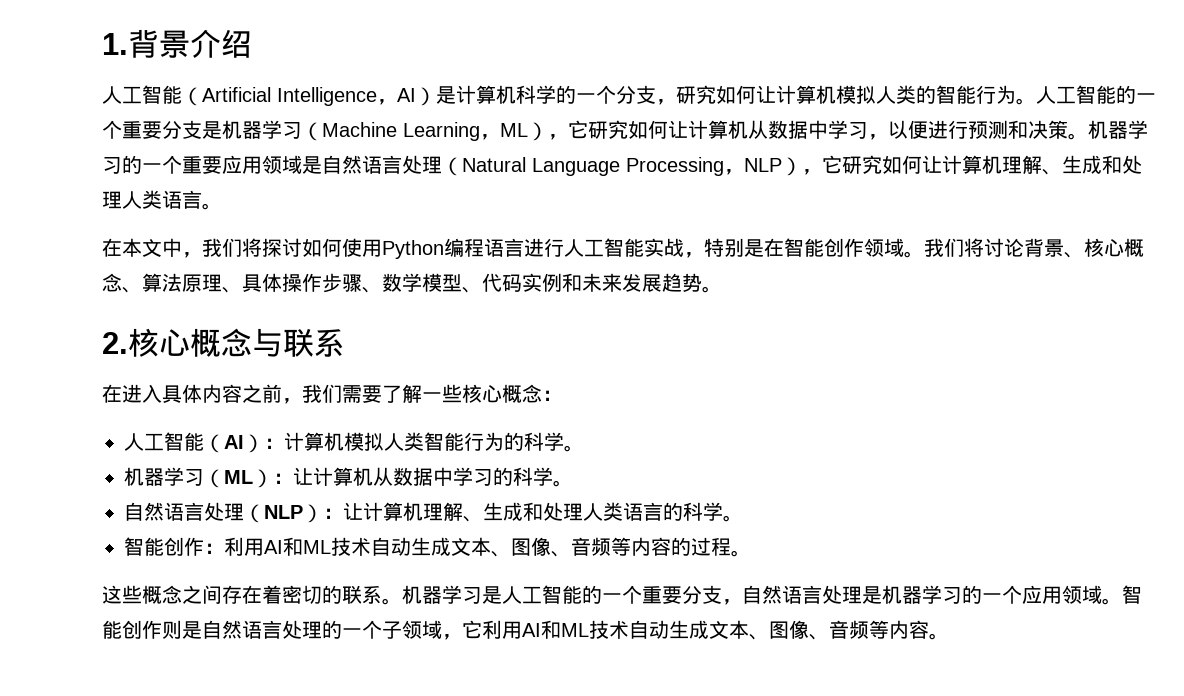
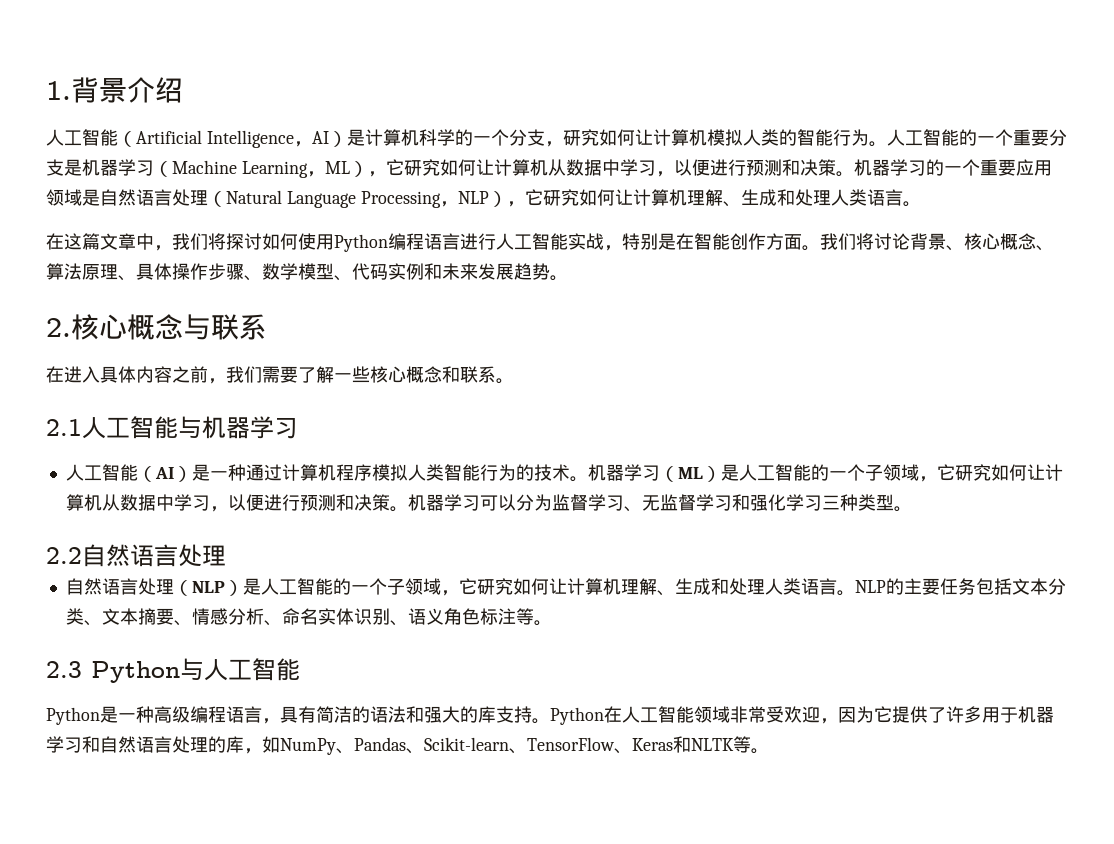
[122,238,162,257] 本文 -> [64,233,136,250] 这篇文章
[864,238,904,257] 领域 -> [766,233,802,250] 方面
[542,390,562,401] ： -> [442,366,514,384] [46,416,298,439] 和联系。 // 2.1人工智能与机器学习
[264,432,344,451] ：计算机 -> [191,464,372,481] 是一种通过计算机程序
[524,432,584,452] 科学。 // -> [533,464,588,482] 技术。
[273,467,573,487] ：让计算机从数据中学习的科学。 -> [720,464,1063,482] [65,494,912,512] [46,544,226,567] 是人工智能的一个子领域，它研究如何让计算机从数据中学习，以便进行预测和决策。机器学习可以分为监督学习、无监督学习和强化学习三种类型。 // 2.2自然语言处理
[323,502,743,522] [124,537,751,557] [102,585,1142,605] [102,620,929,640] ：让计算机理解、生成和处理人类语言的科学。 // 智能创作：利用AI和ML技术自动生成文本、图像、音频等内容的过程。 // 这些概念之间存在着密切的联系。机器学习是人工智能的一个重要分支，自然语言处理是机器学习的一个应用领域。智能创作则是自然语言处理的一个子领域，它利用AI和ML技术自动生成文本、图像、音频等内容 -> [242,578,1066,596] [65,608,552,626] [46,658,300,683] [46,706,1054,725] [46,736,751,755] 是人工智能的一个子领域，它研究如何让计算机理解、生成和处理人类语言。NLP的主要任务包括文本分类、文本摘要、情感分析、命名实体识别、语义角色标注等。 // 2.3 Python与人工智能 // Python是一种高级编程语言，具有简洁的语法和强大的库支持。Python在人工智能领域非常受欢迎，因为它提供了许多用于机器学习和自然语言处理的库，如NumPy、Pandas、Scikit-learn、TensorFlow、Keras和NLTK等

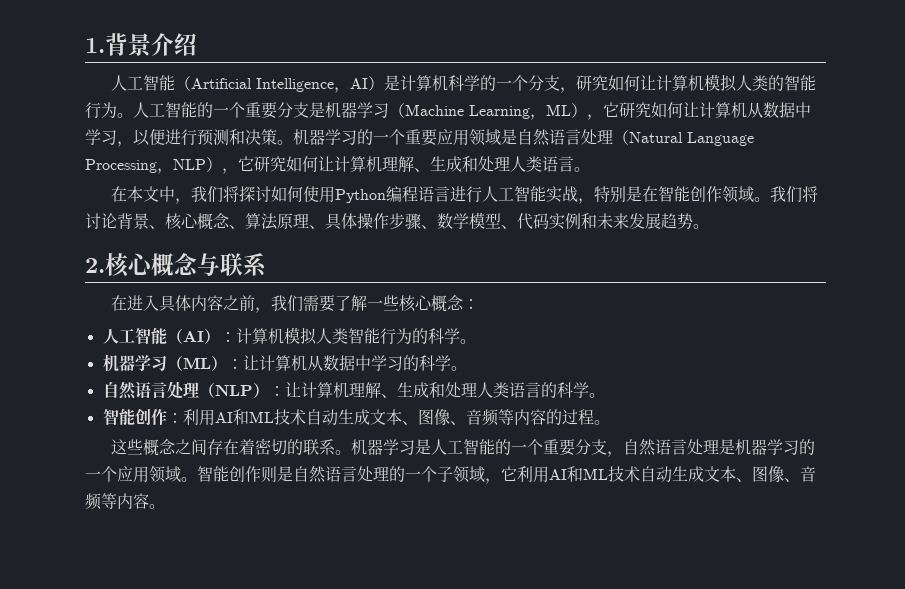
[64,233,136,250] 这篇文章 -> [127,186,160,202] 本文
[766,233,802,250] 方面 -> [722,186,755,203] 领域
[442,366,514,384] [46,416,298,439] 和联系。 // 2.1人工智能与机器学习 -> [463,299,480,309] ：
[191,464,372,481] 是一种通过计算机程序 -> [219,328,284,344] ：计算机
[533,464,588,482] 技术。 -> [427,328,476,344] 科学。 //
[720,464,1063,482] [65,494,912,512] [46,544,226,567] 是人工智能的一个子领域，它研究如何让计算机从数据中学习，以便进行预测和决策。机器学习可以分为监督学习、无监督学习和强化学习三种类型。 // 2.2自然语言处理 -> [226,355,467,371] ：让计算机从数据中学习的科学。
[242,578,1066,596] [65,608,552,626] [46,658,300,683] [46,706,1054,725] [46,736,751,755] 是人工智能的一个子领域，它研究如何让计算机理解、生成和处理人类语言。NLP的主要任务包括文本分类、文本摘要、情感分析、命名实体识别、语义角色标注等。 // 2.3 Python与人工智能 // Python是一种高级编程语言，具有简洁的语法和强大的库支持。Python在人工智能领域非常受欢迎，因为它提供了许多用于机器学习和自然语言处理的库，如NumPy、Pandas、Scikit-learn、TensorFlow、Keras和NLTK等 -> [268,382,605,398] [102,408,610,426] [111,438,816,457] [85,466,816,484] [85,493,149,510] ：让计算机理解、生成和处理人类语言的科学。 // 智能创作：利用AI和ML技术自动生成文本、图像、音频等内容的过程。 // 这些概念之间存在着密切的联系。机器学习是人工智能的一个重要分支，自然语言处理是机器学习的一个应用领域。智能创作则是自然语言处理的一个子领域，它利用AI和ML技术自动生成文本、图像、音频等内容

